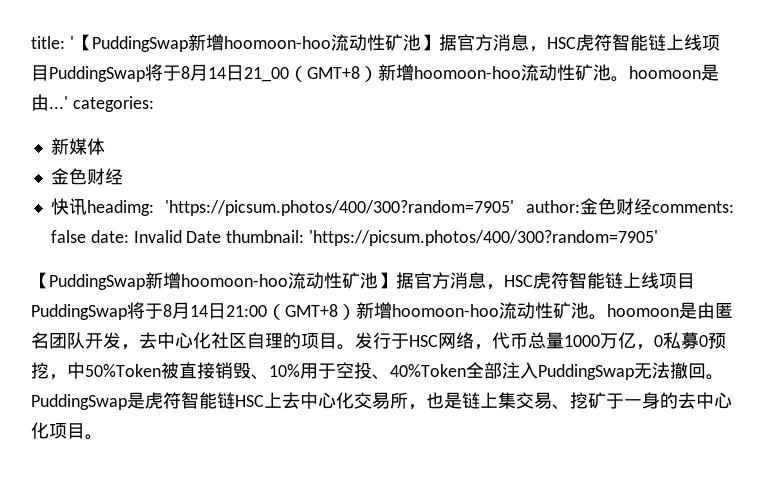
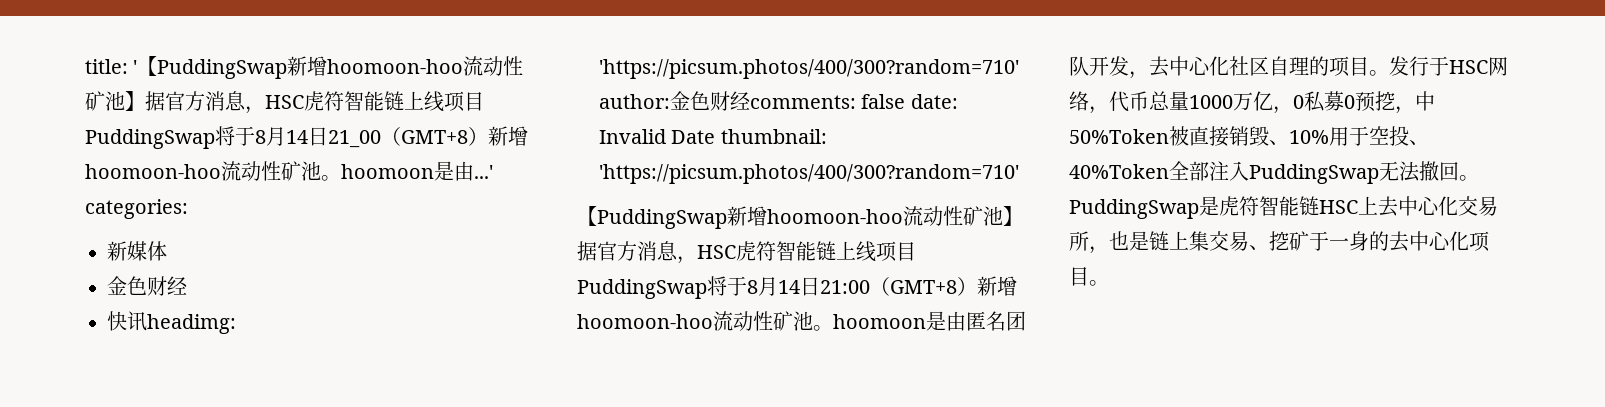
[165,200,515,216] 'https://picsum.photos/400/300?random=7905' -> [599,59,1019,79] 'https://picsum.photos/400/300?random=710'
[309,230,659,246] 'https://picsum.photos/400/300?random=7905' -> [599,164,1019,184] 'https://picsum.photos/400/300?random=710'

